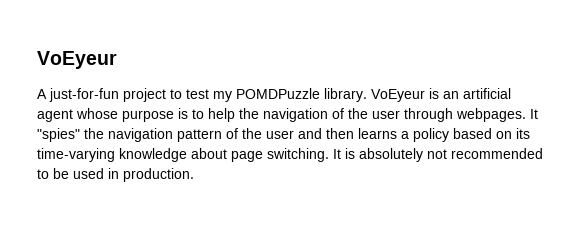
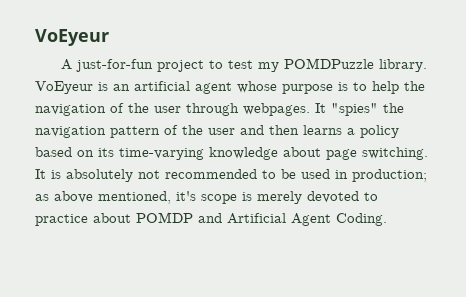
[123,168,194,182] production. -> [352,169,427,182] [35,191,378,204] [35,212,387,226] production; as above mentioned, it's scope is merely devoted to practice about POMDP and Artificial Agent Coding.

